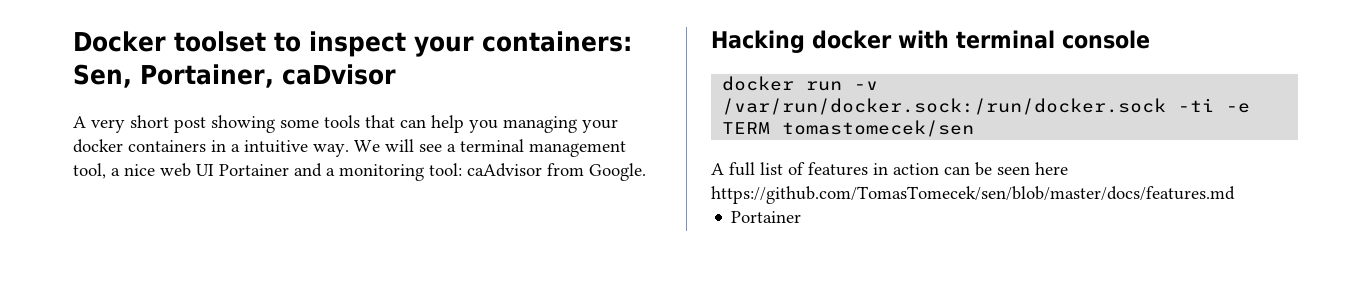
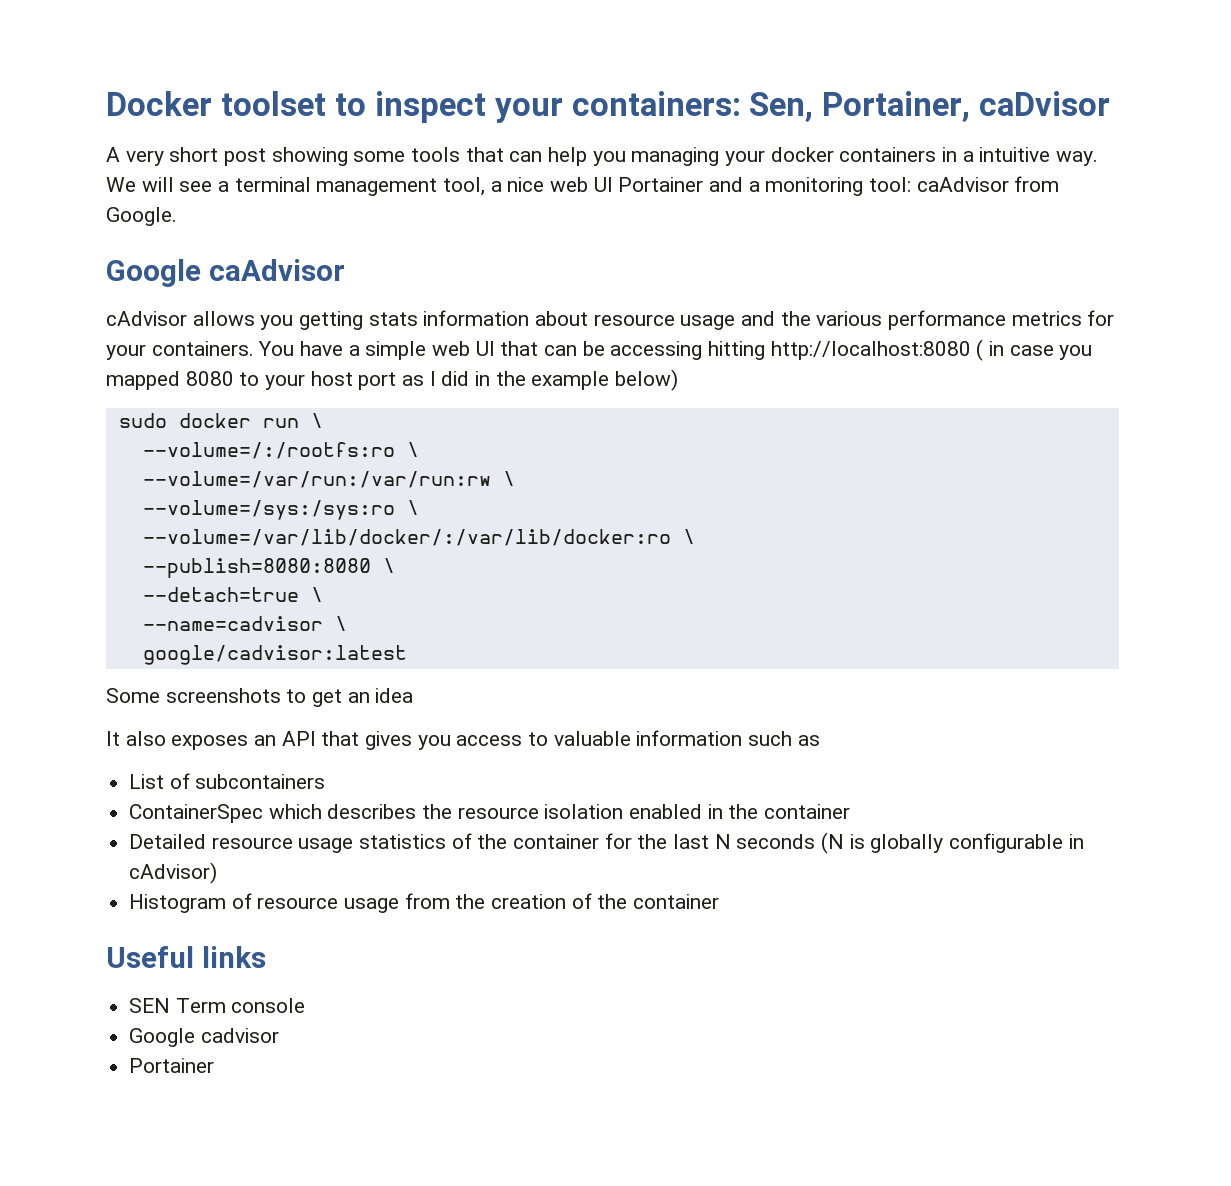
[711,30,1150,53] [722,76,879,91] [722,98,1251,115] [722,120,975,137] [711,162,1068,176] [711,186,1235,204] Hacking docker with terminal console // docker run -v /var/run/docker.sock:/run/docker.sock -ti -e TERM tomastomecek/sen // A full list of features in action can be seen here https://github.com/TomasTomecek/sen/blob/master/docs/features.md -> [106,259,345,287] [106,310,1115,330] [106,339,1093,361] [106,369,679,391] [118,413,323,428] [142,442,419,459] [142,471,515,488] [142,500,419,520] [142,529,695,546] [142,558,395,578] [142,587,323,602] [142,616,347,631] [142,645,407,665] [106,688,414,707] [106,730,820,750] [129,773,326,789] [129,804,851,823] [129,832,1084,854] [129,862,218,884] [129,893,720,913] [106,946,266,968] [129,998,306,1013] [129,1028,279,1047] Google caAdvisor // cAdvisor allows you getting stats information about resource usage and the various performance metrics for your containers. You have a simple web UI that can be accessing hitting http://localhost:8080 ( in case you mapped 8080 to your host port as I did in the example below) // sudo docker run \ // --volume=/:/rootfs:ro \ // --volume=/var/run:/var/run:rw \ // --volume=/sys:/sys:ro \ // --volume=/var/lib/docker/:/var/lib/docker:ro \ // --publish=8080:8080 \ // --detach=true \ // --name=cadvisor \ // google/cadvisor:latest // Some screenshots to get an idea // It also exposes an API that gives you access to valuable information such as // List of subcontainers // ContainerSpec which describes the resource isolation enabled in the container // Detailed resource usage statistics of the container for the last N seconds (N is globally configurable in cAdvisor) // Histogram of resource usage from the creation of the container // Useful links // SEN Term console // Google cadvisor

